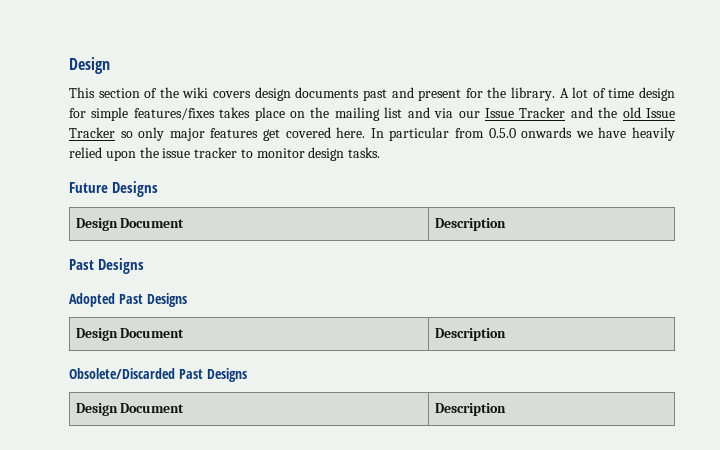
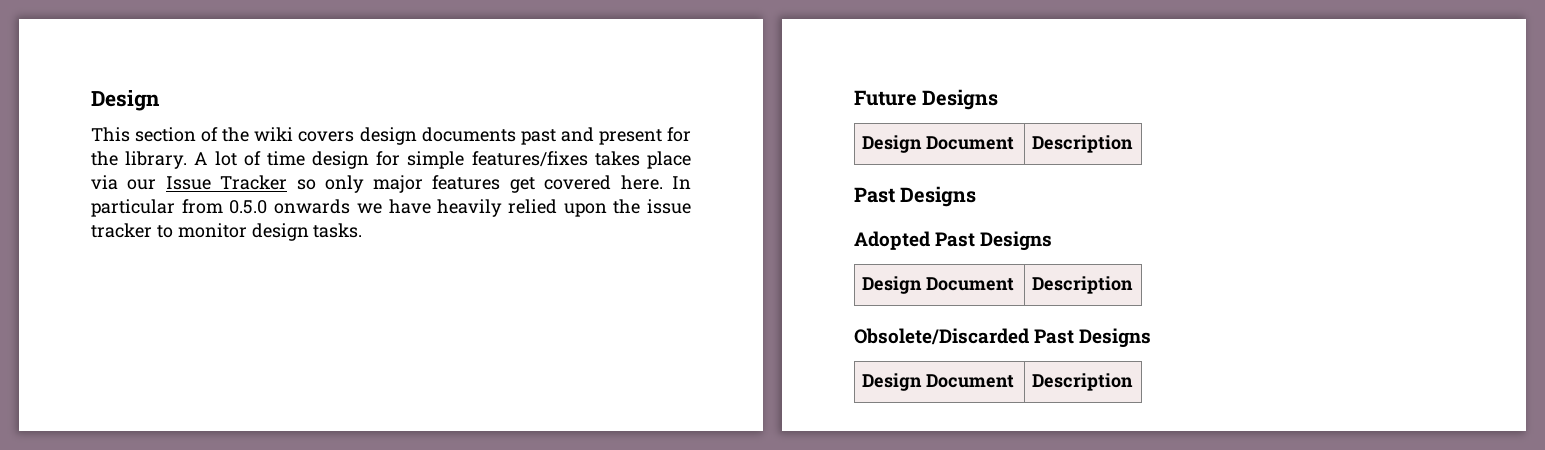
[290,107,641,121] on the mailing list and via our Issue Tracker and the old -> [91,175,157,190] via our

